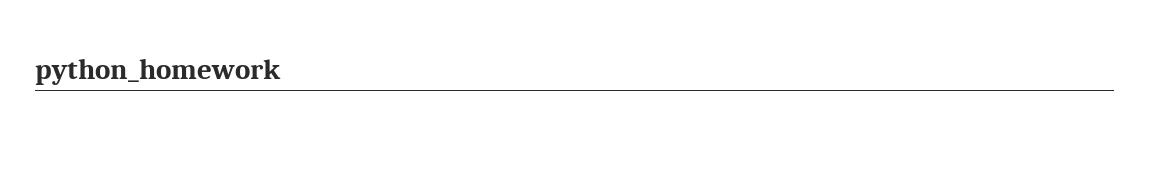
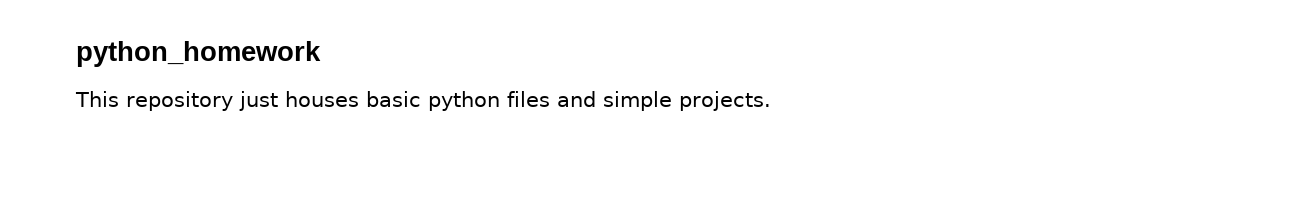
(281, 71) none -> [75,91,771,111] // This repository just houses basic python files and simple projects.

